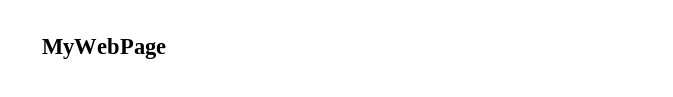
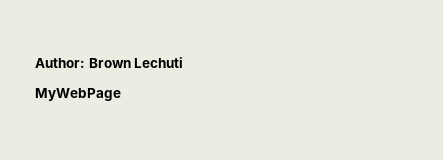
(42, 48) none -> [35,57,184,68] Author: Brown Lechuti //

